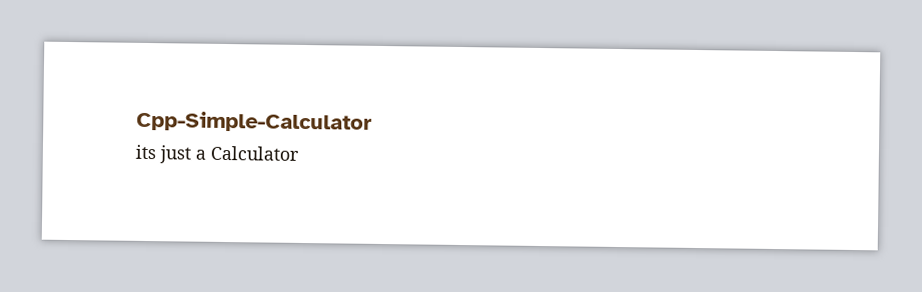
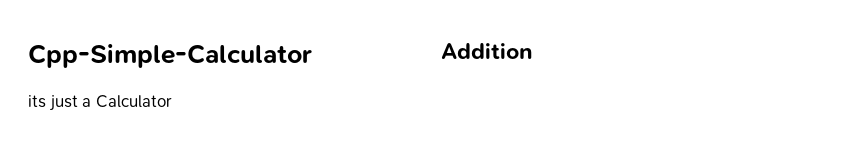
(299, 153) none -> [441,43,533,59] // Addition

